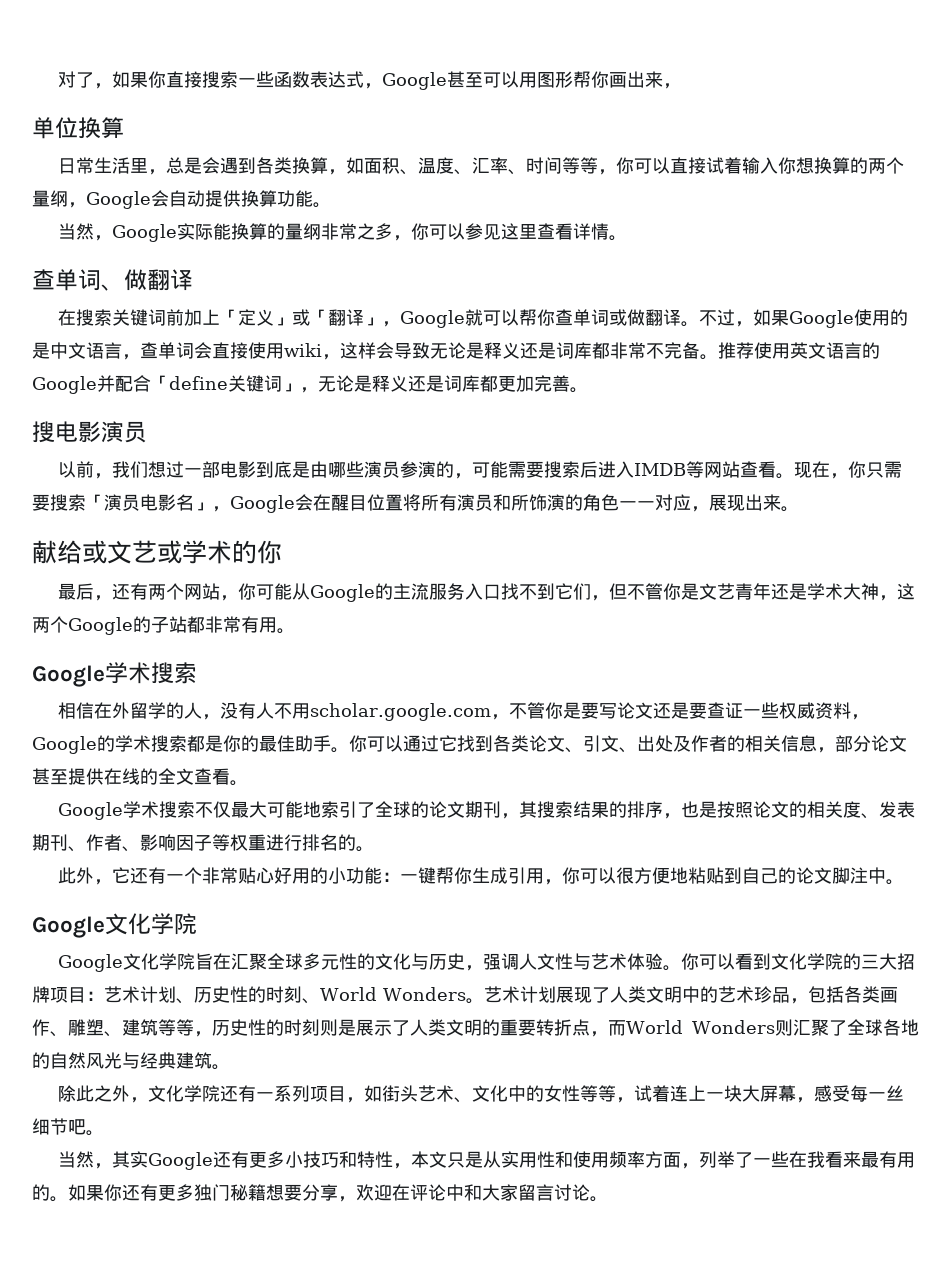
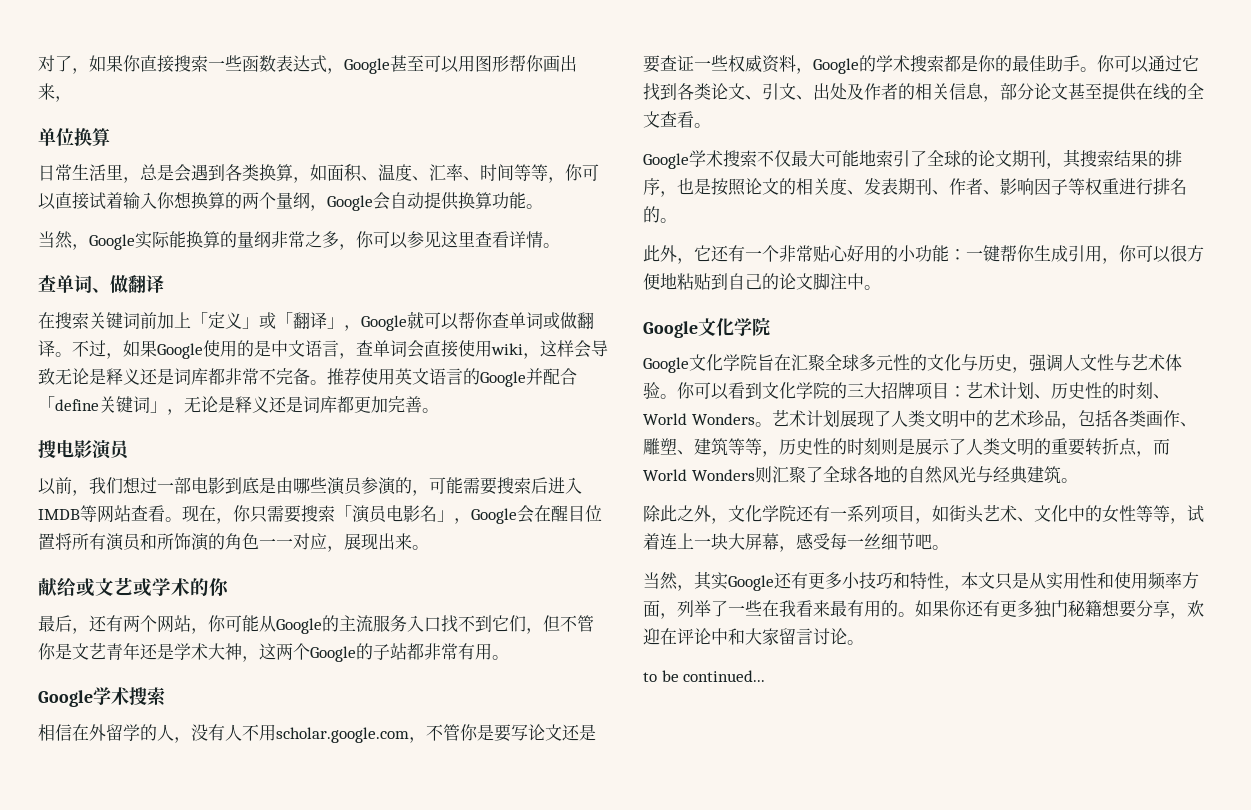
(608, 1199) none -> [643,670,766,682] // to be continued...

